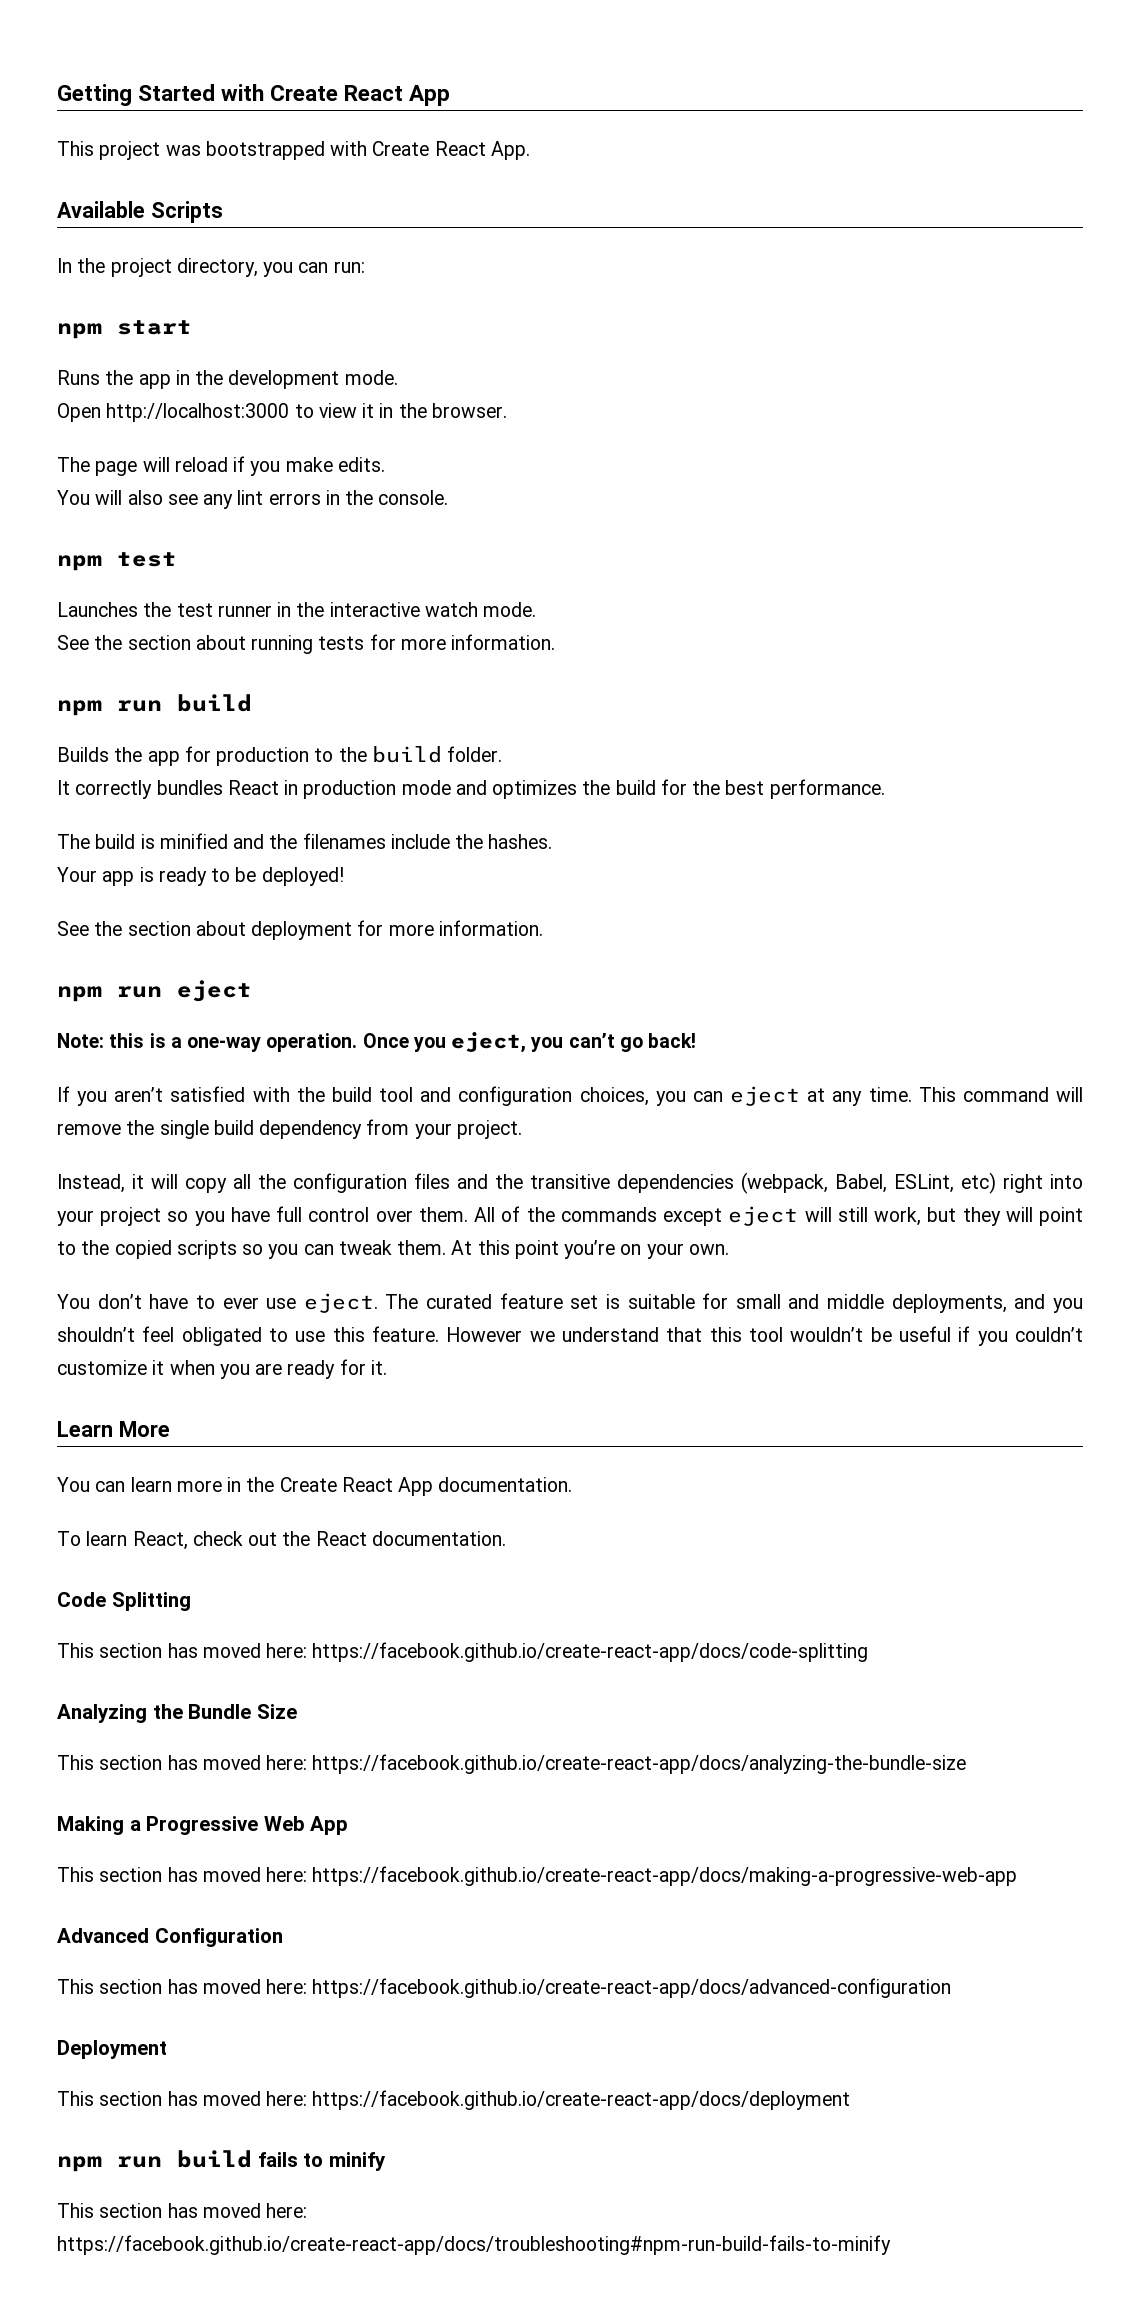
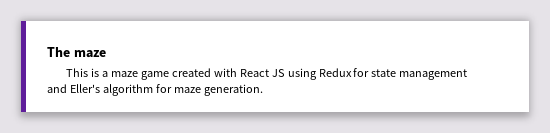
[57,84,451,106] [57,141,530,160] [57,201,223,223] [57,258,365,277] [57,320,192,339] [57,370,398,389] [57,403,507,422] [57,456,385,476] [57,490,449,509] [57,552,177,571] [57,602,537,617] [57,634,556,654] [57,694,252,716] [57,746,503,766] [57,779,885,799] [57,833,553,849] [57,867,344,886] [57,920,543,940] [57,980,252,1002] [57,1032,697,1053] [57,1086,1083,1106] [57,1119,522,1139] [57,1172,1083,1194] [57,1206,1083,1226] [57,1240,729,1259] [57,1293,1084,1313] [57,1326,1084,1346] [57,1359,387,1379] [57,1421,170,1437] [57,1477,573,1496] [57,1531,506,1550] [57,1592,191,1611] [57,1642,869,1662] [57,1704,297,1723] [57,1754,967,1774] [57,1816,349,1835] [57,1866,1018,1886] [57,1928,283,1947] [57,1978,952,1998] [57,2040,167,2059] [57,2090,851,2110] [57,2150,386,2172] [57,2203,308,2218] [57,2235,891,2255] Getting Started with Create React App // This project was bootstrapped with Create React App. // Available Scripts // In the project directory, you can run: // npm start // Runs the app in the development mode. // Open http://localhost:3000 to view it in the browser. // The page will reload if you make edits. // You will also see any lint errors in the console. // npm test // Launches the test runner in the interactive watch mode. // See the section about running tests for more information. // npm run build // Builds the app for production to the build folder. // It correctly bundles React in production mode and optimizes the build for the best performance. // The build is minified and the filenames include the hashes. // Your app is ready to be deployed! // See the section about deployment for more information. // npm run eject // Note: this is a one-way operation. Once you eject, you can’t go back! // If you aren’t satisfied with the build tool and configuration choices, you can eject at any time. This command will remove the single build dependency from your project. // Instead, it will copy all the configuration files and the transitive dependencies (webpack, Babel, ESLint, etc) right into your project so you have full control over them. All of the commands except eject will still work, but they will point to the copied scripts so you can tweak them. At this point you’re on your own. // You don’t have to ever use eject. The curated feature set is suitable for small and middle deployments, and you shouldn’t feel obligated to use this feature. However we understand that this tool wouldn’t be useful if you couldn’t customize it when you are ready for it. // Learn More // You can learn more in the Create React App documentation. // To learn React, check out the React documentation. // Code Splitting // This section has moved here: https://facebook.github.io/create-react-app/docs/code-splitting // Analyzing the Bundle Size // This section has moved here: https://facebook.github.io/create-react-app/docs/analyzing-the-bundle-size // Making a Progressive Web App // This section has moved here: https://facebook.github.io/create-react-app/docs/making-a-progressive-web-app // Advanced Configuration // This section has moved here: https://facebook.github.io/create-react-app/docs/advanced-configuration // Deployment // This section has moved here: https://facebook.github.io/create-react-app/docs/deployment // npm run build fails to minify // This section has moved here: https://facebook.github.io/create-react-app/docs/troubleshooting#npm-run-build-fails-to-minify -> [47,47,106,58] [65,68,468,80] [47,84,263,96] The maze // This is a maze game created with React JS using Redux for state management and Eller's algorithm for maze generation.

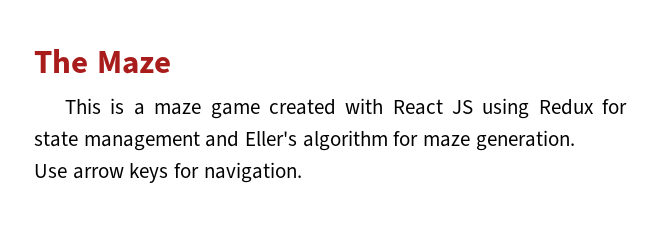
[73,50,106,58] maze -> [96,51,171,74] Maze
(263, 90) none -> [34,162,302,183] // Use arrow keys for navigation.

